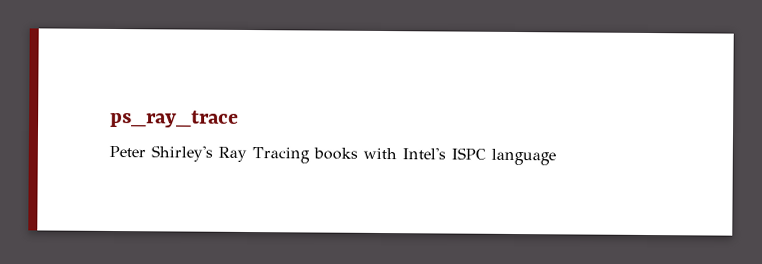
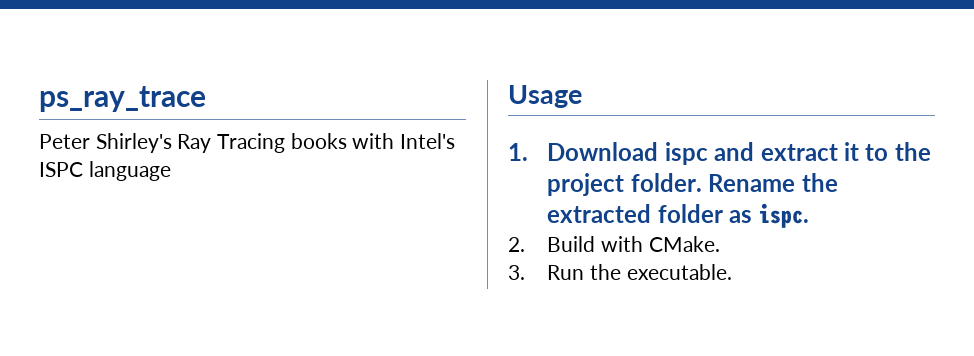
(556, 157) none -> [508,85,582,108] [508,142,931,165] [547,173,838,196] [547,203,809,228] [508,236,720,252] [508,264,732,280] // Usage // 1. Download ispc and extract it to the project folder. Rename the extracted folder as ispc. // 2. Build with CMake. // 3. Run the executable.

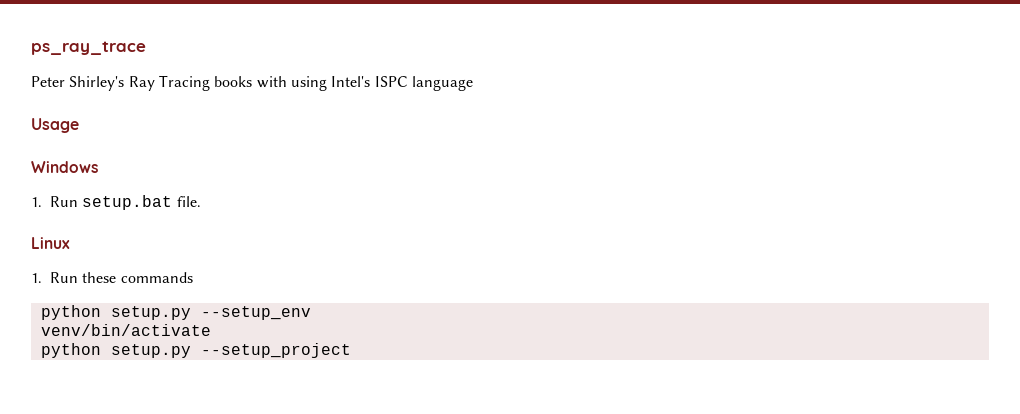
(395, 141) none -> [290,76,327,91] using
[508,142,931,165] [547,173,838,196] [547,203,809,228] [508,236,720,252] [508,264,732,280] 1. Download ispc and extract it to the project folder. Rename the extracted folder as ispc. // 2. Build with CMake. // 3. Run the executable. -> [31,161,98,173] [31,195,201,210] [31,237,70,249] [31,272,193,283] [40,305,311,320] [40,324,211,336] [40,343,351,358] Windows // 1. Run setup.bat file. // Linux // 1. Run these commands // python setup.py --setup_env // venv/bin/activate // python setup.py --setup_project

